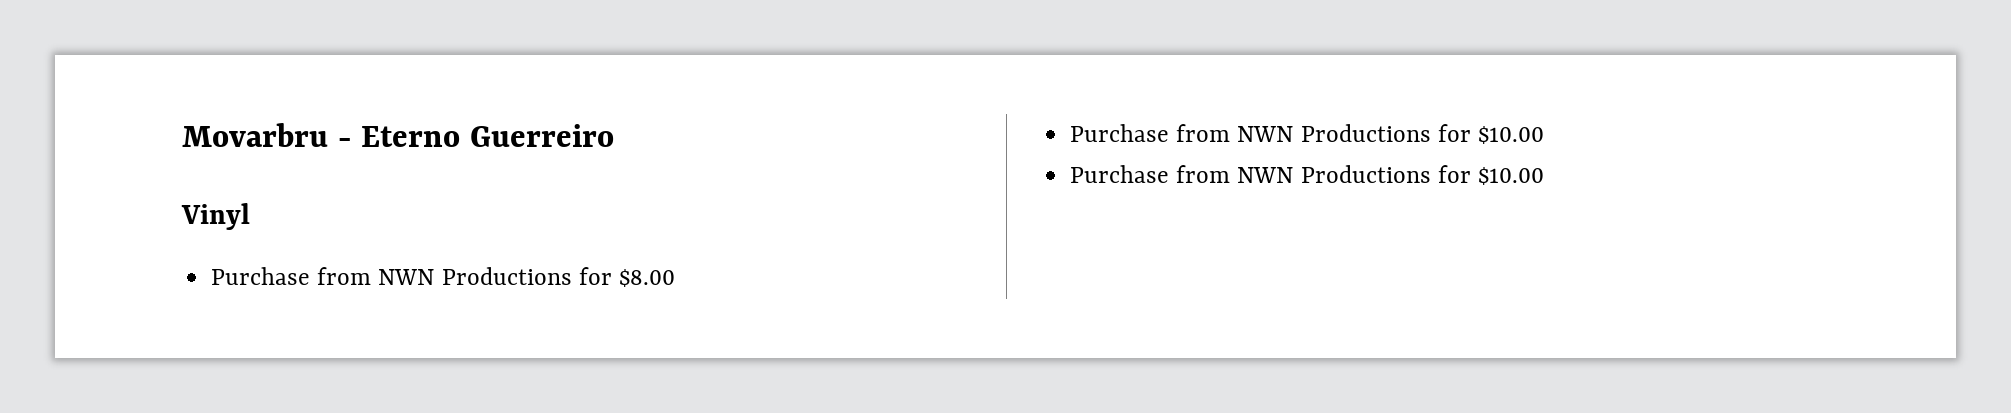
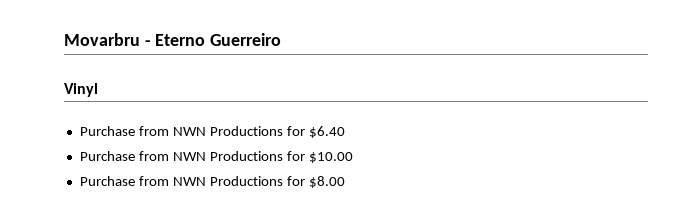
[618,269,675,287] $8.00 -> [308,126,345,138] $6.40
[1477,167,1544,185] $10.00 -> [308,176,345,188] $8.00

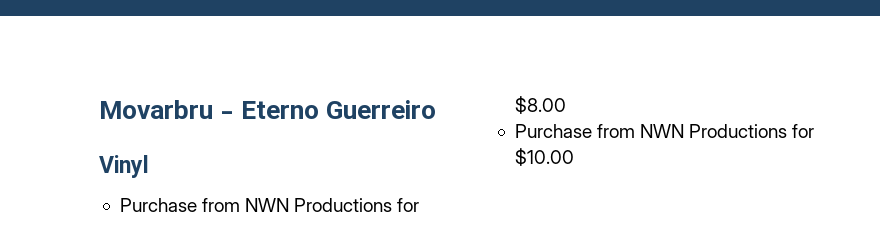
[308,126,345,138] $6.40 -> [514,96,566,114] $8.00
[79,176,345,188] // Purchase from NWN Productions for $8.00 -> (574, 157) none

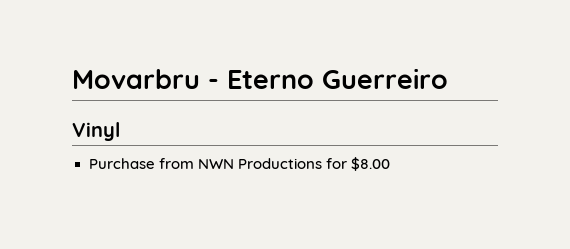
[514,124,815,138] [514,148,574,166] // Purchase from NWN Productions for $10.00 -> (390, 164) none

